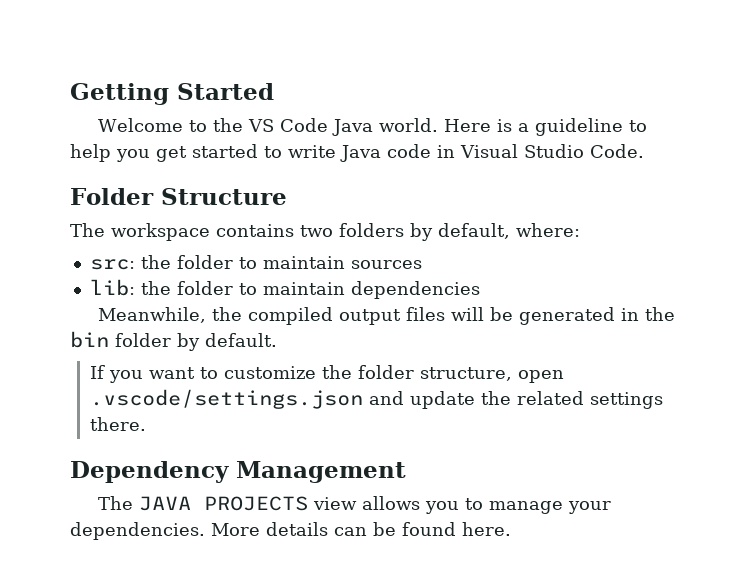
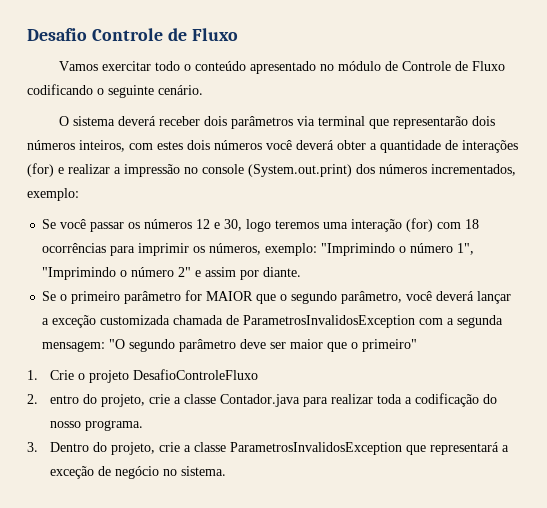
[70,83,274,105] [98,118,648,136] [70,144,644,162] [70,188,287,205] [70,223,580,241] [89,255,422,270] [89,279,480,299] [98,307,676,325] [70,331,277,351] [90,365,565,383] [90,389,664,409] [90,417,147,431] [70,461,406,483] [98,496,612,514] [70,522,511,540] Getting Started // Welcome to the VS Code Java world. Here is a guideline to help you get started to write Java code in Visual Studio Code. // Folder Structure // The workspace contains two folders by default, where: // src: the folder to maintain sources // lib: the folder to maintain dependencies // Meanwhile, the compiled output files will be generated in the bin folder by default. // If you want to customize the folder structure, open .vscode/settings.json and update the related settings there. // Dependency Management // The JAVA PROJECTS view allows you to manage your dependencies. More details can be found here. -> [27,28,238,41] [58,61,505,74] [27,84,203,98] [58,116,495,129] [27,140,518,153] [27,163,516,177] [27,188,79,201] [42,218,480,232] [42,243,475,256] [42,267,302,280] [42,290,512,304] [42,315,504,328] [42,339,418,352] [27,369,259,383] [27,393,498,407] [50,420,144,431] [27,442,510,455] [50,466,227,479] Desafio Controle de Fluxo // Vamos exercitar todo o conteúdo apresentado no módulo de Controle de Fluxo codificando o seguinte cenário. // O sistema deverá receber dois parâmetros via terminal que representarão dois números inteiros, com estes dois números você deverá obter a quantidade de interações (for) e realizar a impressão no console (System.out.print) dos números incrementados, exemplo: // Se você passar os números 12 e 30, logo teremos uma interação (for) com 18 ocorrências para imprimir os números, exemplo: "Imprimindo o número 1", "Imprimindo o número 2" e assim por diante. // Se o primeiro parâmetro for MAIOR que o segundo parâmetro, você deverá lançar a exceção customizada chamada de ParametrosInvalidosException com a segunda mensagem: "O segundo parâmetro deve ser maior que o primeiro" // 1. Crie o projeto DesafioControleFluxo // 2. entro do projeto, crie a classe Contador.java para realizar toda a codificação do nosso programa. // 3. Dentro do projeto, crie a classe ParametrosInvalidosException que representará a exceção de negócio no sistema.

